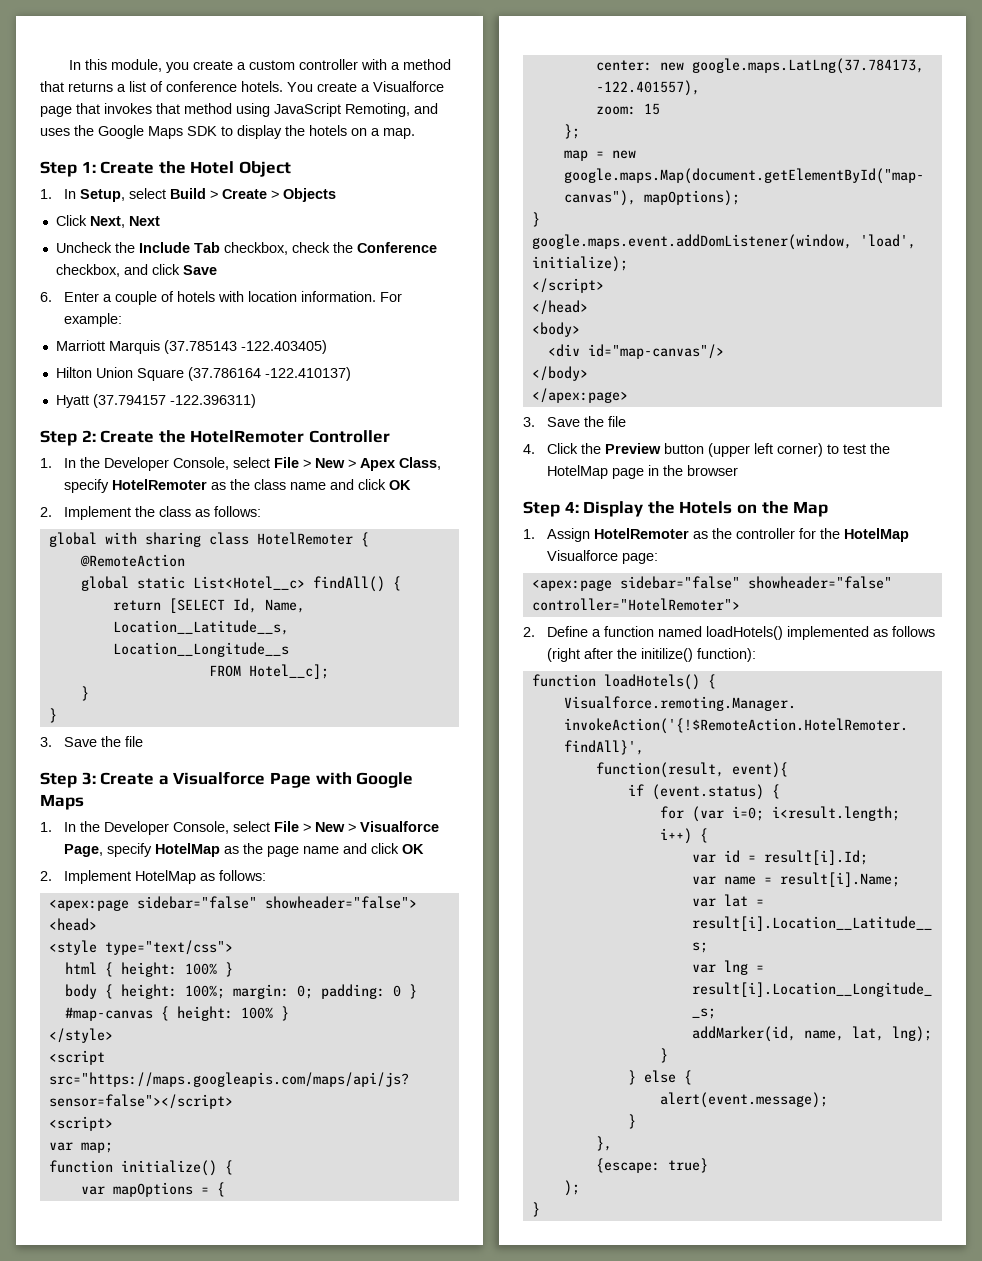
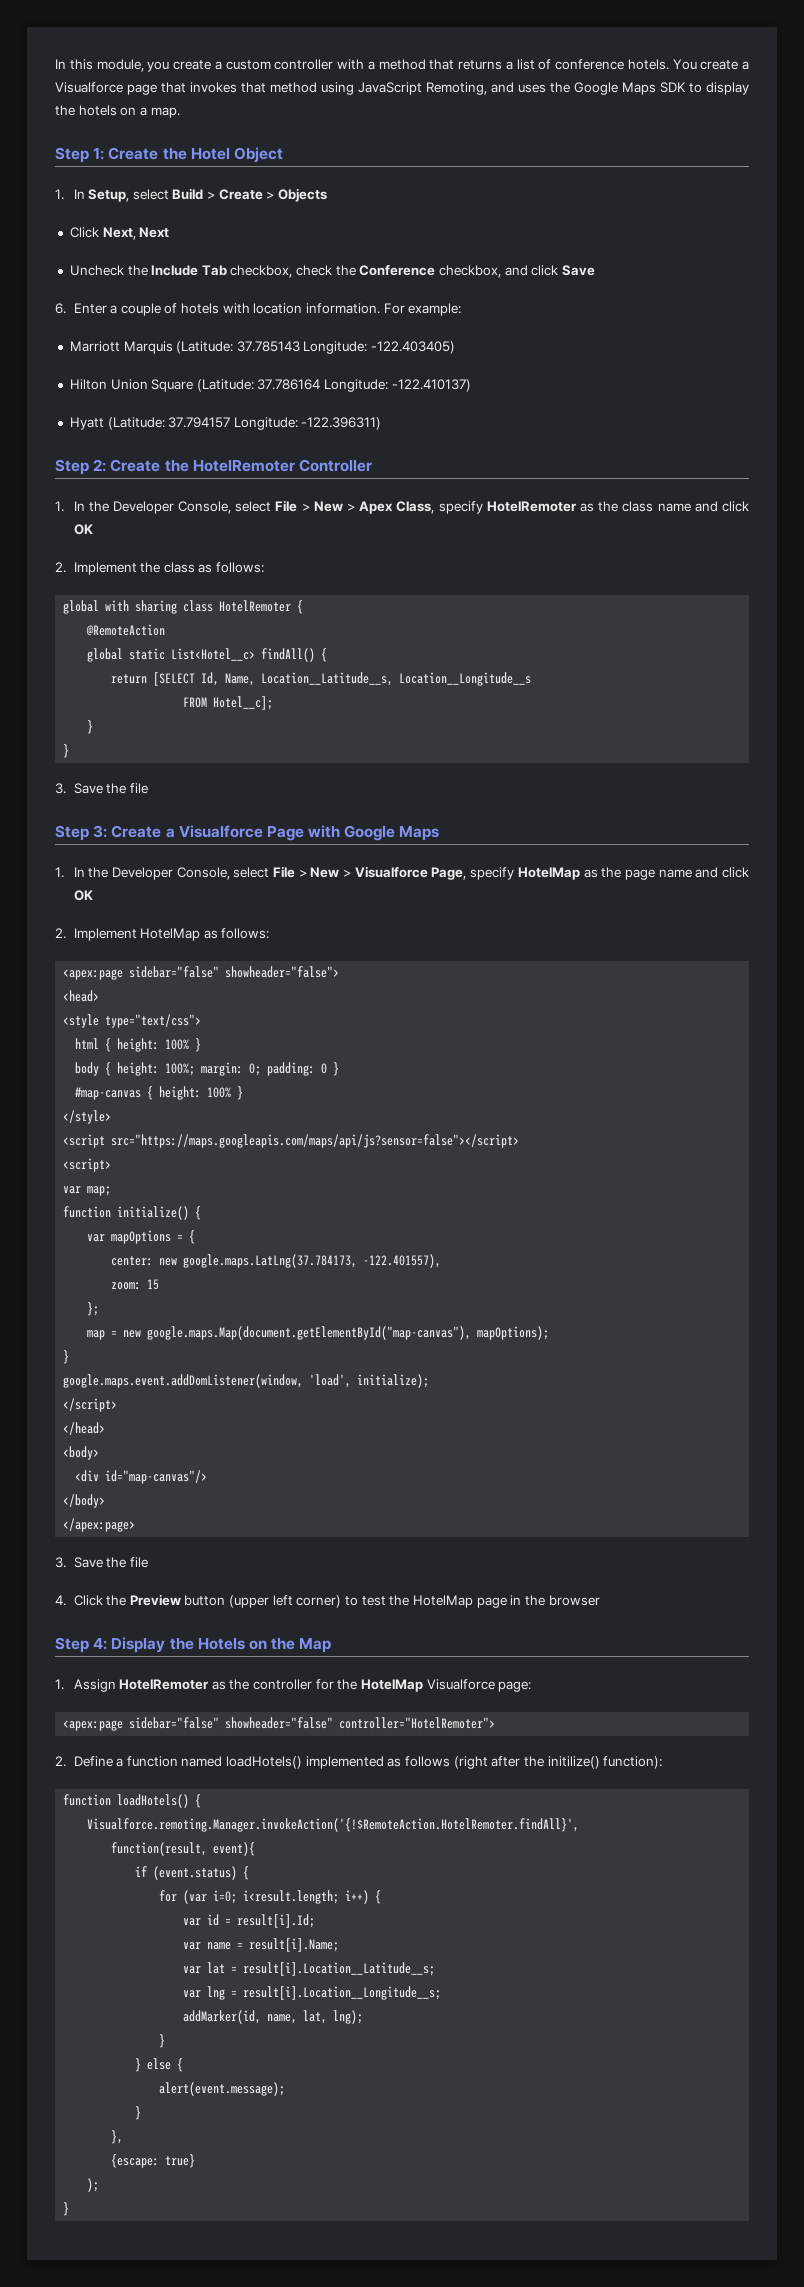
[163,340,237,354] (37.785143 -> [176,341,368,354] (Latitude: 37.785143 Longitude:
[187,367,261,381] (37.786164 -> [196,379,389,392] (Latitude: 37.786164 Longitude:
[92,394,166,408] (37.794157 -> [107,417,298,430] (Latitude: 37.794157 Longitude:

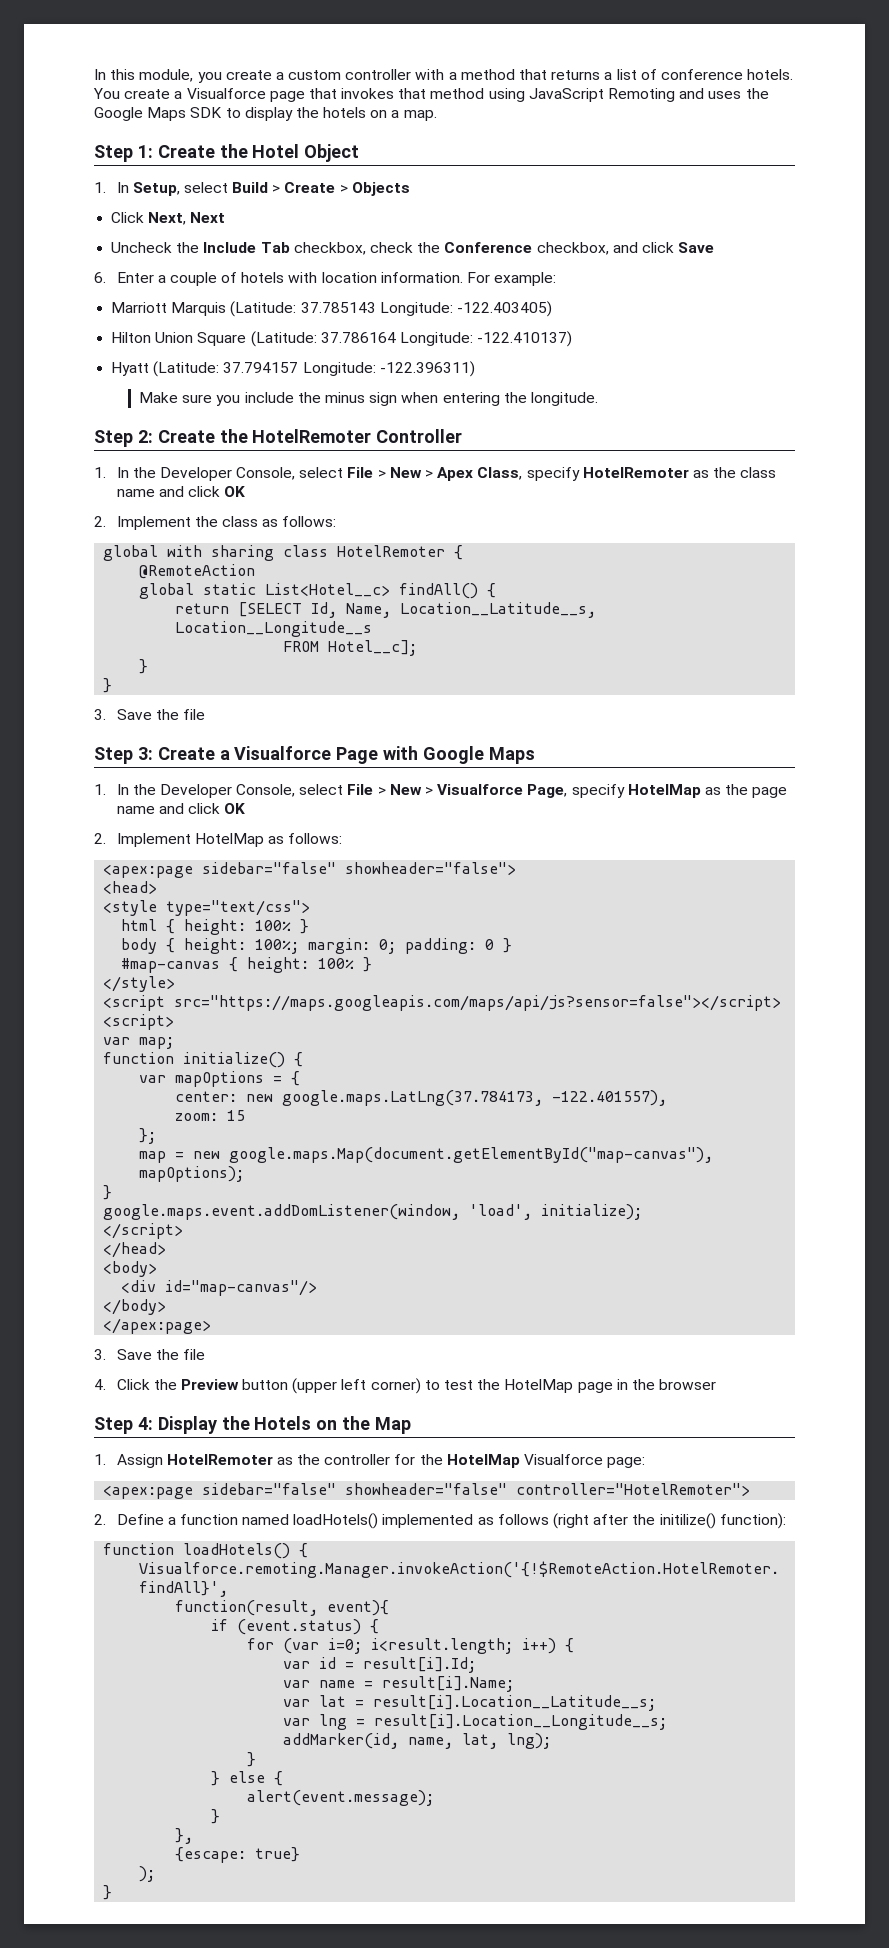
[426,82,487,95] Remoting, -> [608,88,676,102] Remoting
(382, 423) none -> [139,392,598,406] // Make sure you include the minus sign when entering the longitude.

